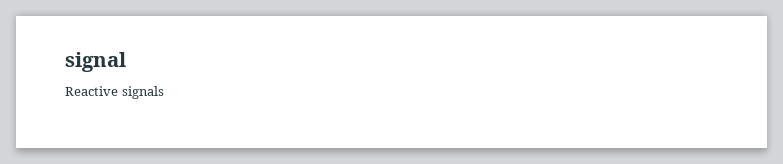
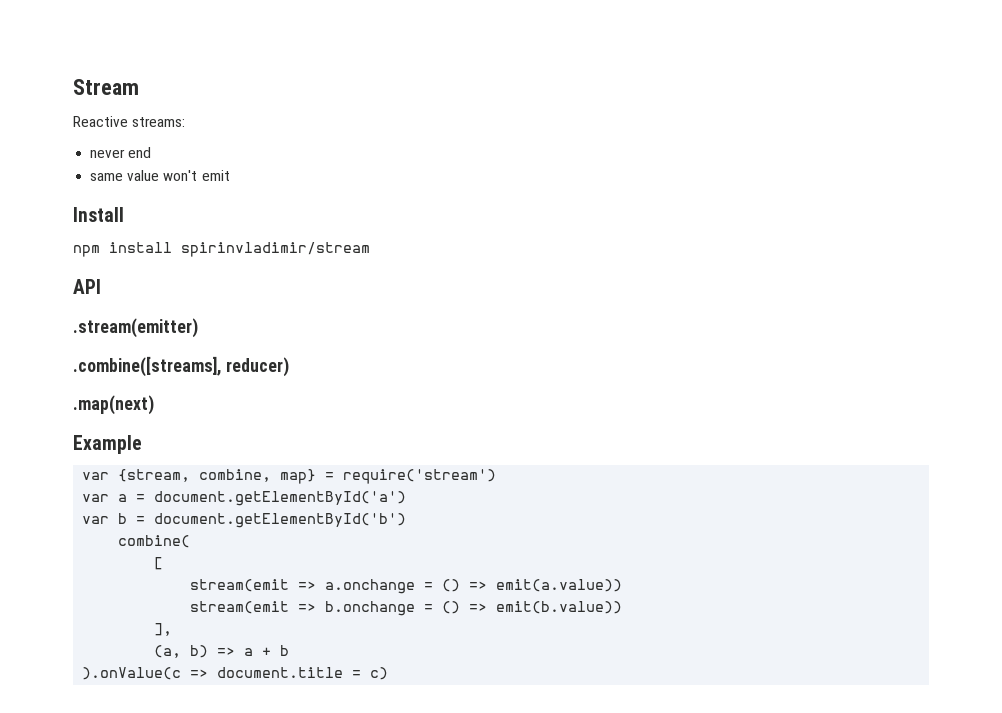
[65,52,126,72] signal -> [73,79,139,95] Stream
[121,86,164,99] signals -> [132,117,186,127] [90,147,152,158] [90,170,230,181] [73,207,124,222] [73,242,370,257] [73,279,101,294] [73,318,198,338] [73,356,289,377] [73,395,154,415] [73,435,142,454] [82,469,497,484] [82,491,407,506] [82,513,407,528] [118,535,191,548] [154,557,164,570] [190,579,623,594] [190,601,623,616] [154,623,173,636] [154,645,290,658] [82,667,389,680] streams: // never end // same value won't emit // Install // npm install spirinvladimir/stream // API // .stream(emitter) // .combine([streams], reducer) // .map(next) // Example // var {stream, combine, map} = require('stream') // var a = document.getElementById('a') // var b = document.getElementById('b') // combine( // [ // stream(emit => a.onchange = () => emit(a.value)) // stream(emit => b.onchange = () => emit(b.value)) // ], // (a, b) => a + b // ).onValue(c => document.title = c)

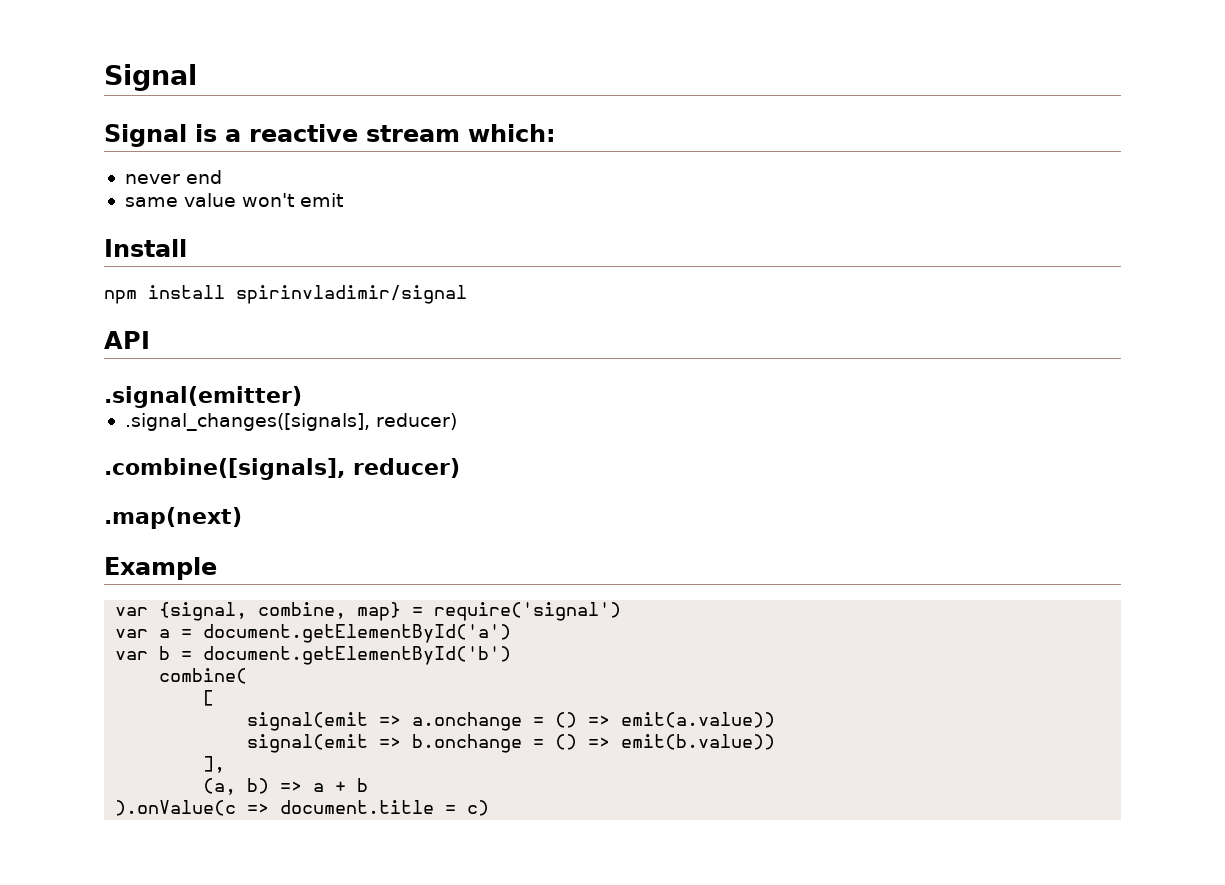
[73,79,139,95] [73,116,186,127] Stream // Reactive streams: -> [104,64,197,91] [104,124,556,147] Signal // Signal is a reactive stream which:
[181,242,370,257] spirinvladimir/stream -> [236,285,467,304] spirinvladimir/signal
[73,318,198,338] [73,356,221,377] .stream(emitter) // .combine([streams], -> [104,386,302,408] [124,413,457,431] [104,458,345,480] .signal(emitter) // .signal_changes([signals], reducer) // .combine([signals],
[118,469,191,482] {stream, -> [159,602,248,621] {signal,
[343,469,497,484] require('stream') -> [434,602,622,621] require('signal')
[190,579,290,592] stream(emit -> [247,712,369,731] signal(emit
[190,601,290,614] stream(emit -> [247,734,369,753] signal(emit

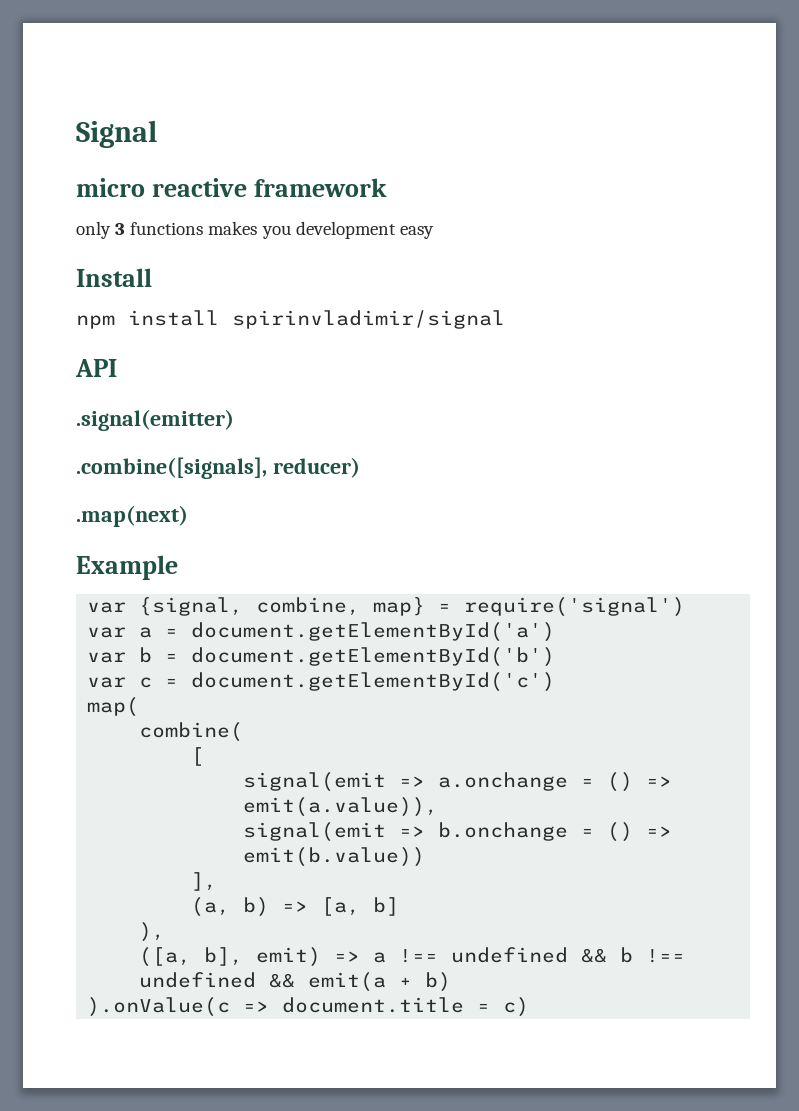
[104,124,556,147] [124,170,222,184] [124,193,343,207] Signal is a reactive stream which: // never end // same value won't emit -> [76,178,387,197] [76,221,434,239] micro reactive framework // only 3 functions makes you development easy
[124,413,457,431] // .signal_changes([signals], reducer) -> (234, 420) none
(512, 655) none -> [87,672,556,692] [87,697,140,717] // var c = document.getElementById('c') // map(
[621,712,776,728] emit(a.value)) -> [243,797,439,817] emit(a.value)),
[313,778,369,792] a + b -> [321,897,400,916] [139,922,166,942] [139,947,686,967] [139,972,452,992] [a, b] // ), // ([a, b], emit) => a !== undefined && b !== undefined && emit(a + b)

